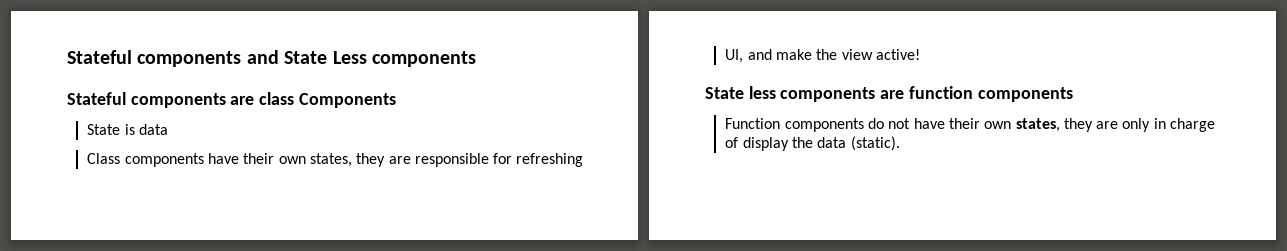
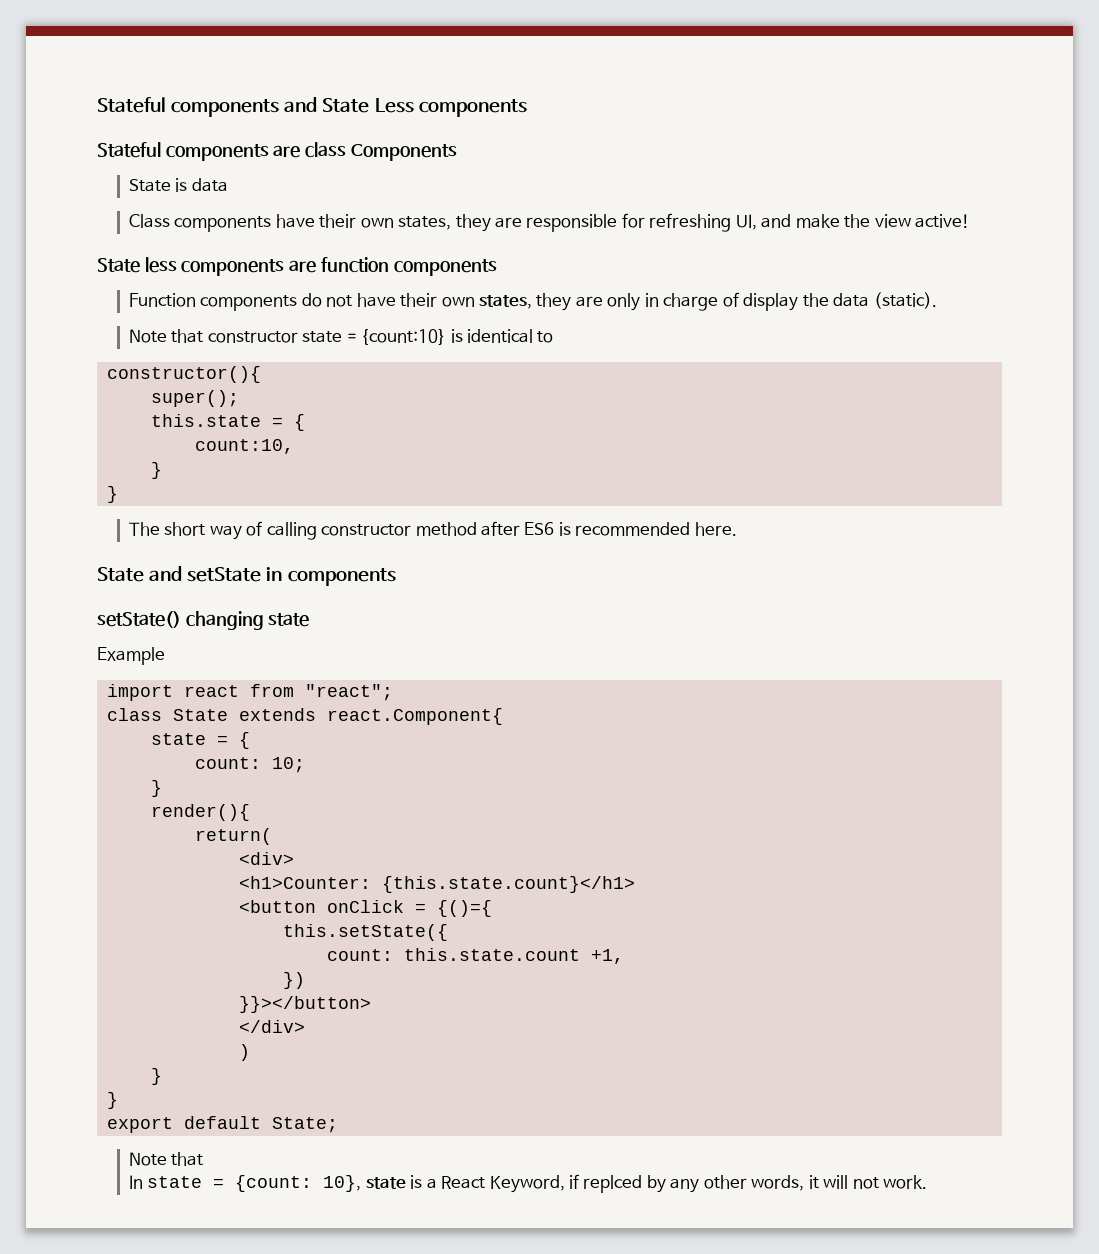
(900, 143) none -> [128,329,554,345] [106,366,261,383] [150,390,239,407] [150,414,305,431] [194,439,294,454] [150,462,162,479] [106,486,118,503] [128,521,737,540] [97,566,396,586] [97,611,310,630] [97,647,165,665] [106,684,393,701] [106,708,503,725] [150,732,250,749] [194,757,305,773] [150,780,162,797] [150,804,250,821] [194,828,272,845] [238,852,294,865] [238,876,635,893] [238,900,492,917] [282,924,448,941] [326,948,624,964] [282,972,305,989] [238,996,371,1013] [238,1020,305,1033] [238,1044,250,1061] [150,1068,162,1085] [106,1092,118,1109] [106,1116,338,1133] [128,1152,204,1166] [128,1174,928,1193] // Note that constructor state = {count:10} is identical to // constructor(){ // super(); // this.state = { // count:10, // } // } // The short way of calling constructor method after ES6 is recommended here. // State and setState in components // setState() changing state // Example // import react from "react"; // class State extends react.Component{ // state = { // count: 10; // } // render(){ // return( // <div> // <h1>Counter: {this.state.count}</h1> // <button onClick = {()={ // this.setState({ // count: this.state.count +1, // }) // }}></button> // </div> // ) // } // } // export default State; // Note that // In state = {count: 10}, state is a React Keyword, if replced by any other words, it will not work.

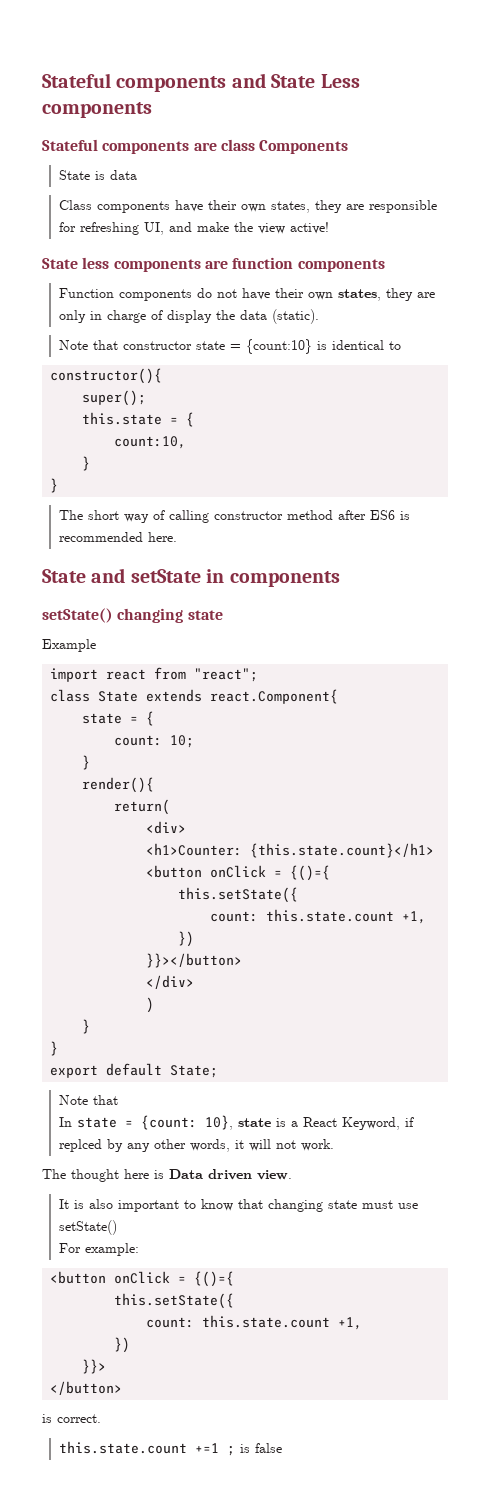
(928, 1182) none -> [42,1169,292,1182] [58,1199,418,1212] [58,1220,117,1235] [58,1243,139,1256] [50,1271,235,1287] [114,1293,235,1309] [146,1315,363,1330] [114,1337,131,1353] [82,1359,107,1374] [50,1381,123,1395] [42,1414,101,1423] [58,1441,282,1456] // The thought here is Data driven view. // It is also important to know that changing state must use setState() // For example: // <button onClick = {()={ // this.setState({ // count: this.state.count +1, // }) // }}> // </button> // is correct. // this.state.count +=1 ; is false

